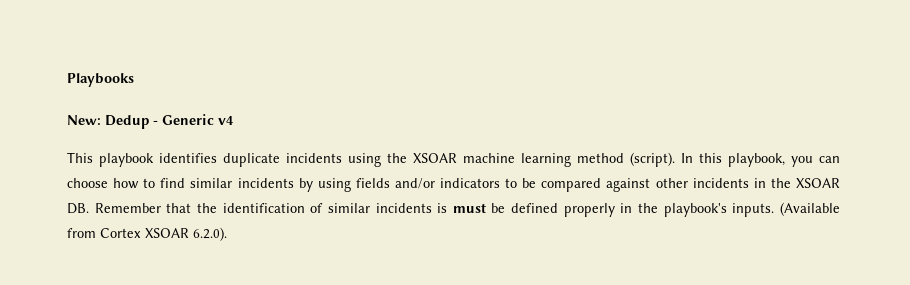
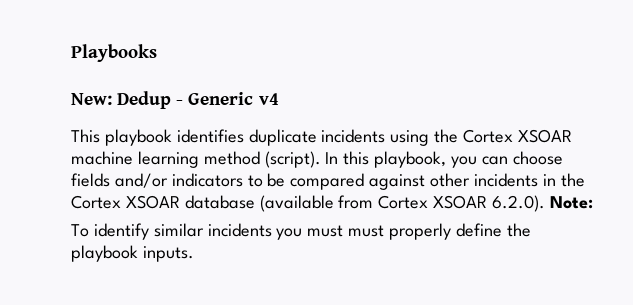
(407, 158) none -> [463,129,514,143] Cortex
[113,178,351,192] how to find similar incidents by using -> (563, 158) none
[795,178,840,188] [67,202,840,217] [67,227,227,241] XSOAR DB. Remember that the identification of similar incidents is must be defined properly in the playbook's inputs. (Available from Cortex XSOAR 6.2.0). -> [71,195,593,212] [71,223,531,240] [71,245,194,262] Cortex XSOAR database (available from Cortex XSOAR 6.2.0). Note: // To identify similar incidents you must must properly define the playbook inputs.

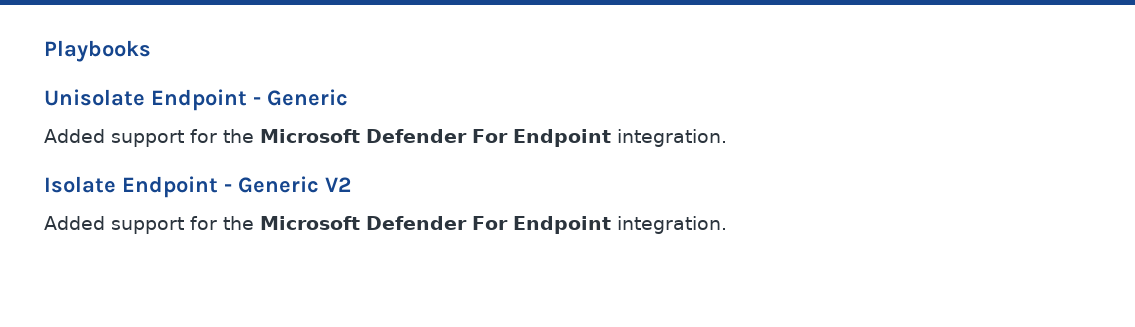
[71,91,279,109] [71,129,572,146] [71,151,563,168] [71,173,585,190] [71,195,593,212] [71,223,531,240] [71,245,194,262] New: Dedup - Generic v4 // This playbook identifies duplicate incidents using the Cortex XSOAR machine learning method (script). In this playbook, you can choose fields and/or indicators to be compared against other incidents in the Cortex XSOAR database (available from Cortex XSOAR 6.2.0). Note: // To identify similar incidents you must must properly define the playbook inputs. -> [44,89,348,111] [44,129,727,147] [44,176,351,198] [44,216,727,234] Unisolate Endpoint - Generic // Added support for the Microsoft Defender For Endpoint integration. // Isolate Endpoint - Generic V2 // Added support for the Microsoft Defender For Endpoint integration.

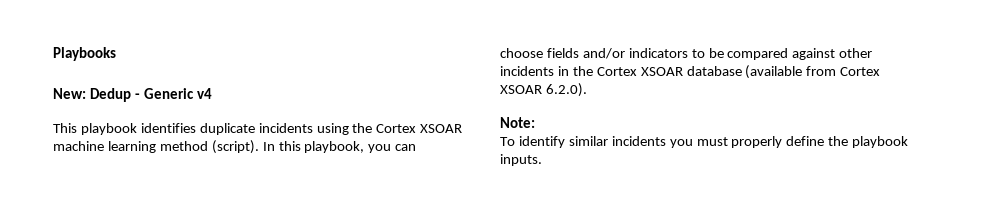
[44,89,348,111] [44,129,727,147] [44,176,351,198] [44,216,727,234] Unisolate Endpoint - Generic // Added support for the Microsoft Defender For Endpoint integration. // Isolate Endpoint - Generic V2 // Added support for the Microsoft Defender For Endpoint integration. -> [53,88,212,102] [53,123,463,135] [53,140,417,154] [500,48,873,60] [500,65,881,79] [500,83,587,97] [500,117,535,128] [500,136,909,148] [500,154,542,166] New: Dedup - Generic v4 // This playbook identifies duplicate incidents using the Cortex XSOAR machine learning method (script). In this playbook, you can choose fields and/or indicators to be compared against other incidents in the Cortex XSOAR database (available from Cortex XSOAR 6.2.0). // Note: // To identify similar incidents you must properly define the playbook inputs.

